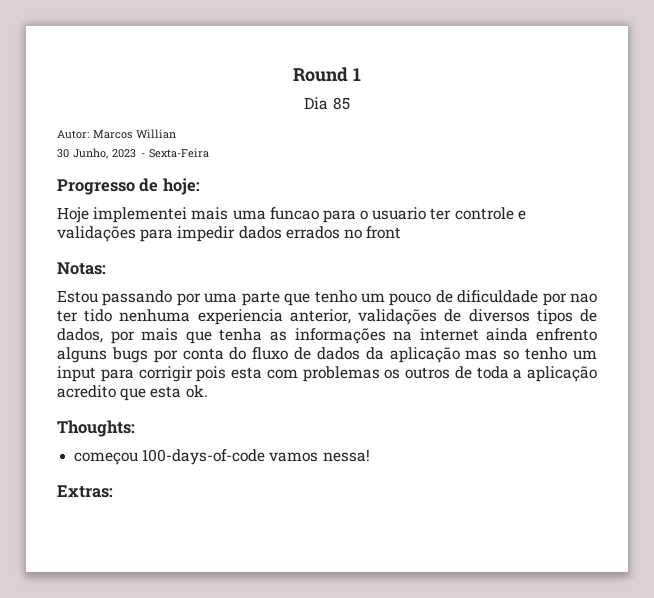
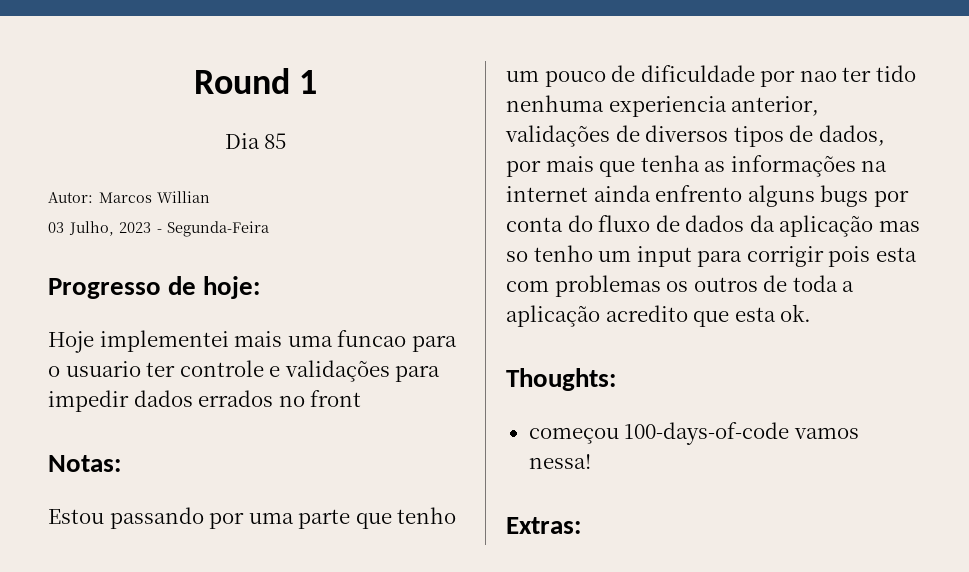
[57,148,109,159] 30 Junho, -> [48,221,114,236] 03 Julho,
[148,148,209,158] Sexta-Feira -> [167,221,270,237] Segunda-Feira

